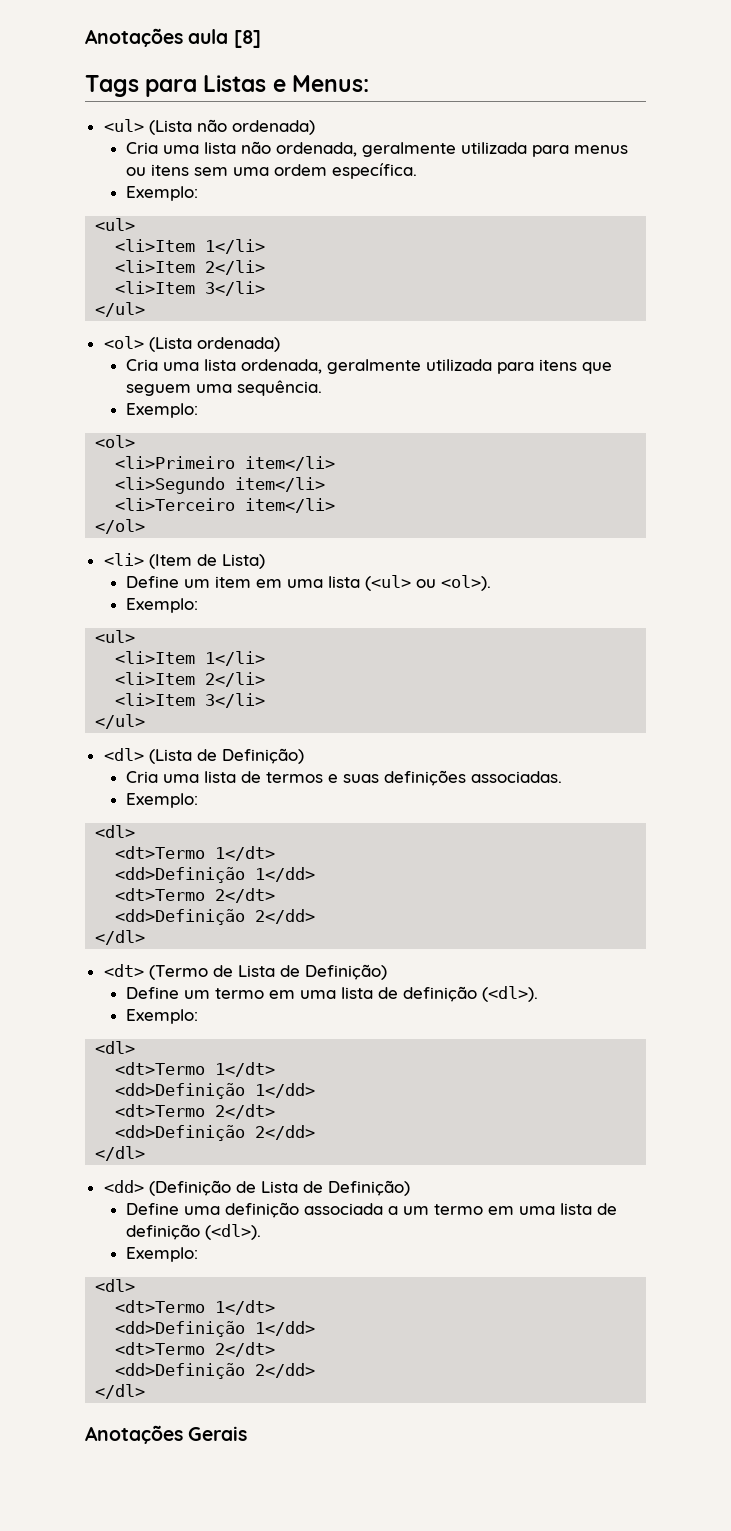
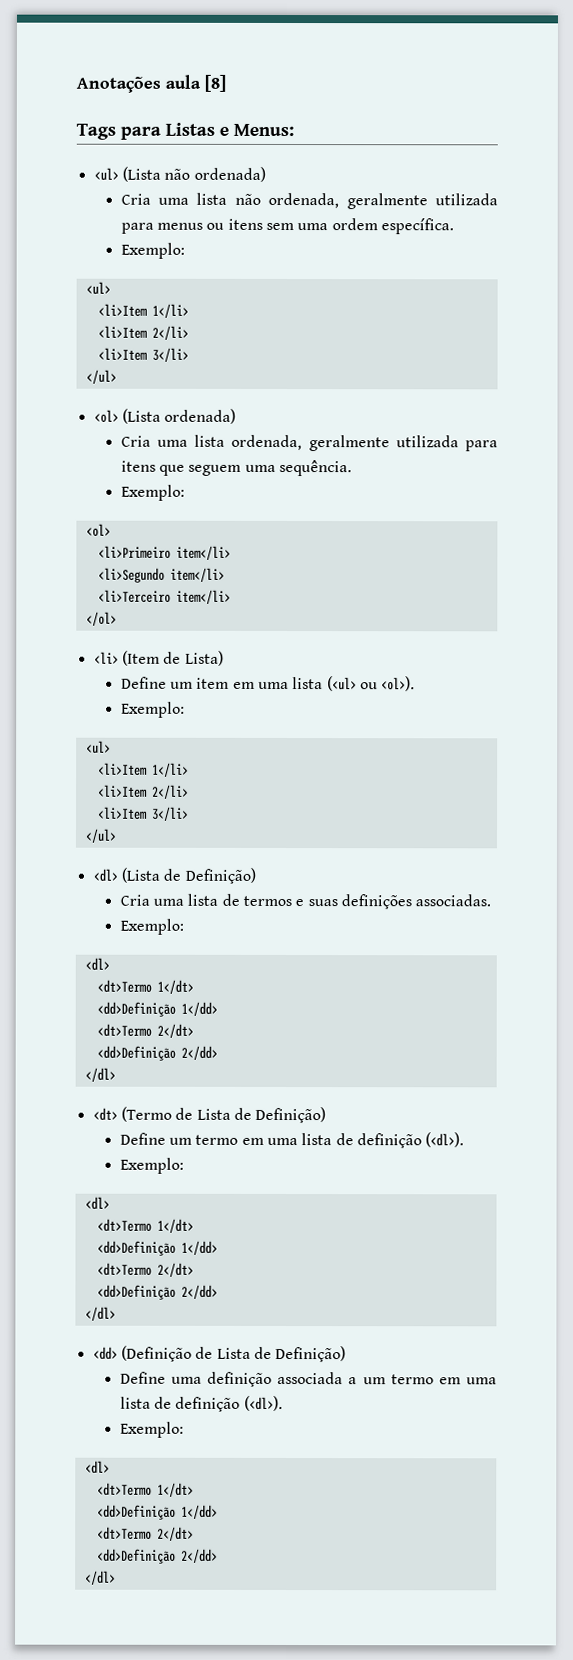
[85,1425,248,1444] // Anotações Gerais -> (116, 1577) none

